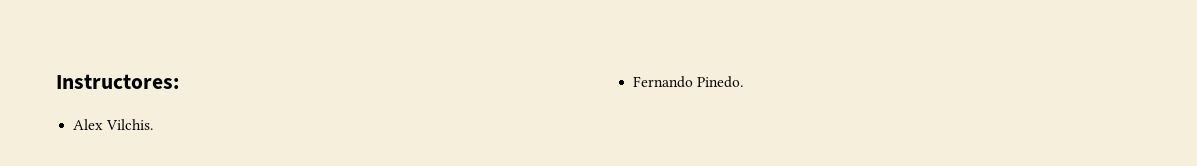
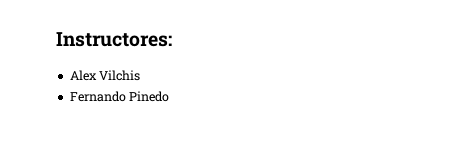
[106,119,154,130] Vilchis. -> [99,70,141,81] Vilchis
[697,76,744,88] Pinedo. -> [129,91,170,102] Pinedo

